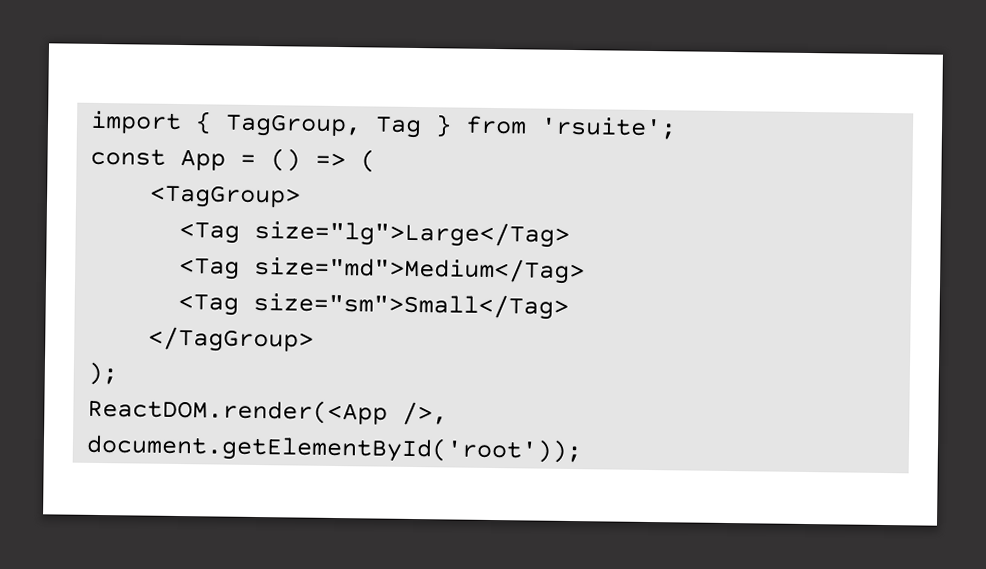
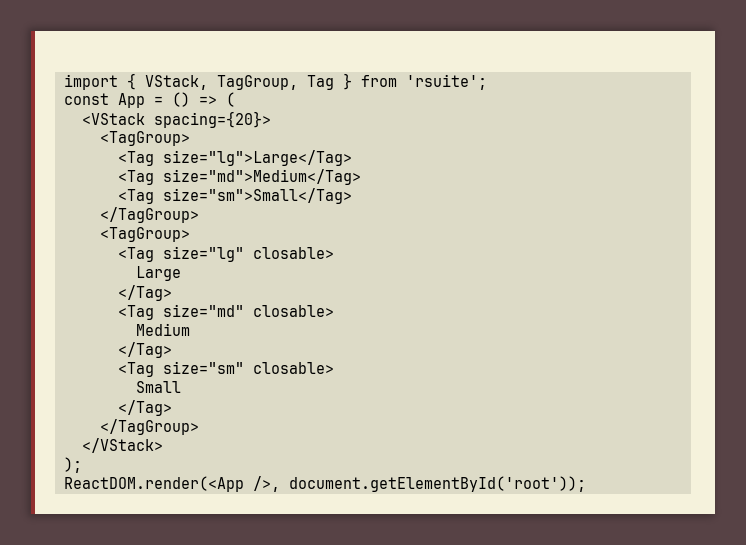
(212, 123) none -> [145,75,209,90] VStack,
(376, 161) none -> [82,111,272,128] // <VStack spacing={20}>
(314, 339) none -> [100,227,191,242] [118,246,335,262] [136,266,182,281] [118,285,173,301] [118,304,335,320] [136,323,191,336] [118,342,173,358] [118,361,335,377] [136,381,182,393] [118,400,173,416] [100,419,200,435] [82,438,164,453] // <TagGroup> // <Tag size="lg" closable> // Large // </Tag> // <Tag size="md" closable> // Medium // </Tag> // <Tag size="sm" closable> // Small // </Tag> // </TagGroup> // </VStack>

